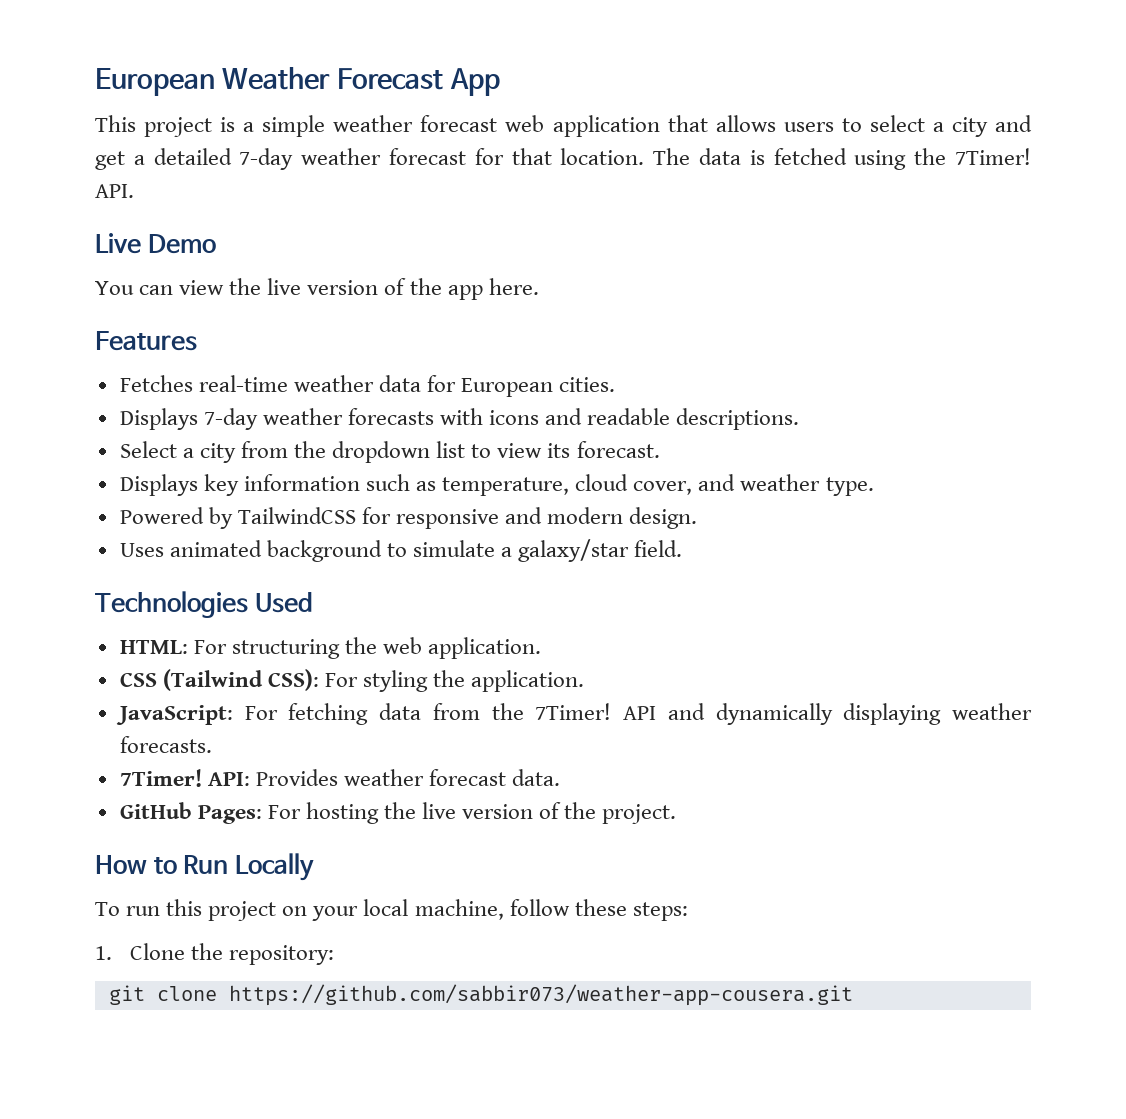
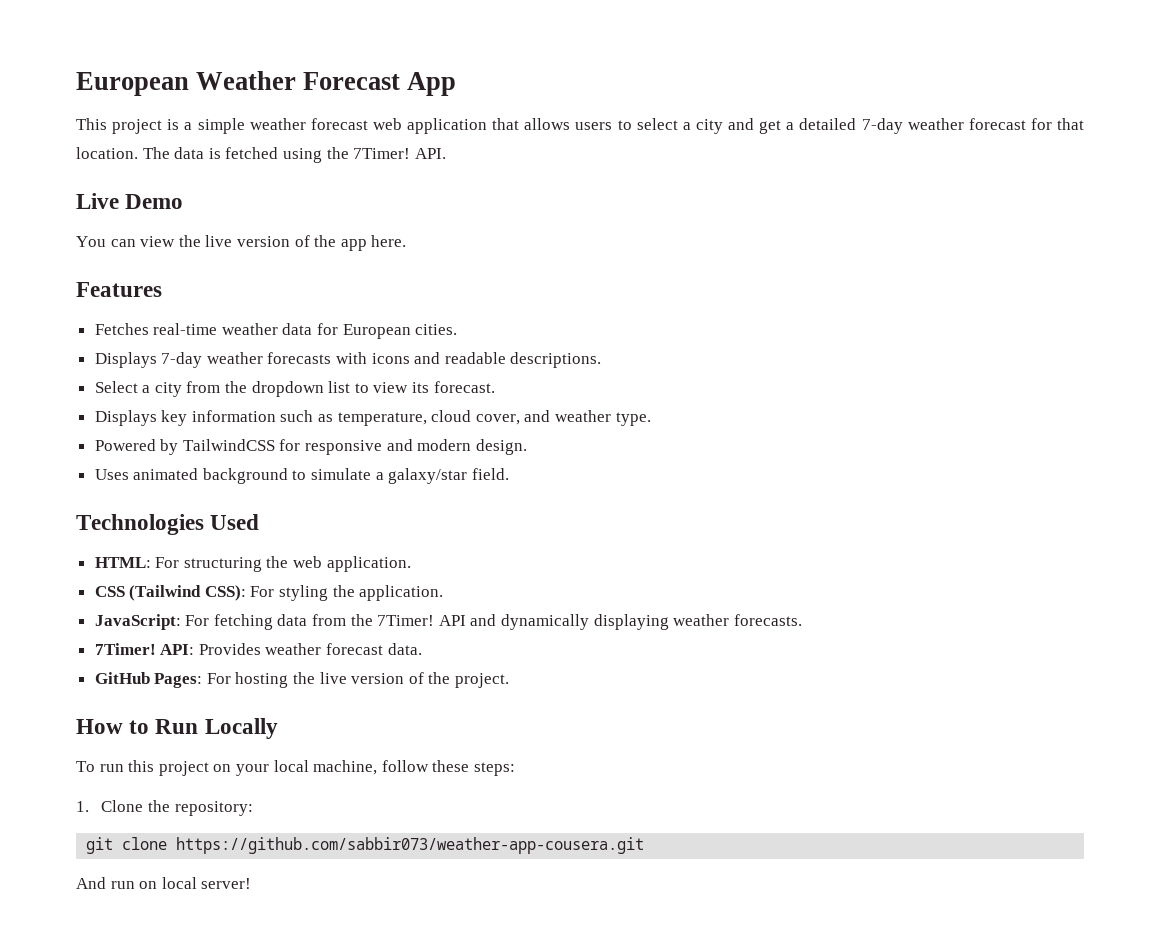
(853, 995) none -> [76,877,252,889] // And run on local server!

